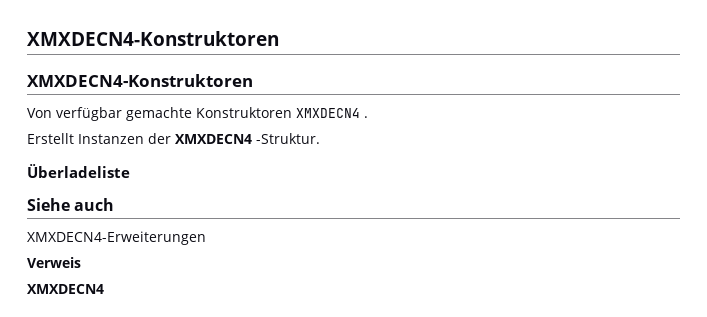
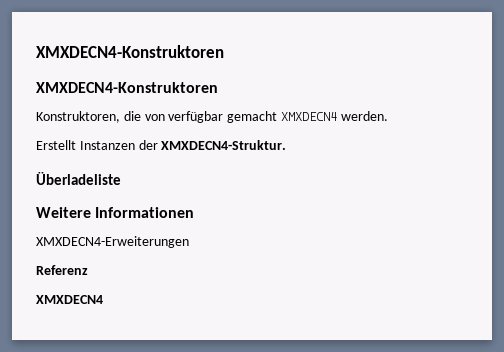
[27,107,368,121] Von verfügbar gemachte Konstruktoren XMXDECN4 . -> [36,111,388,123] Konstruktoren, die von verfügbar gemacht XMXDECN4 werden.
[175,133,320,144] XMXDECN4 -Struktur. -> [161,140,287,150] XMXDECN4-Struktur.
[27,198,115,211] Siehe auch -> [36,207,195,218] Weitere Informationen
[27,257,81,268] Verweis -> [36,265,88,275] Referenz

